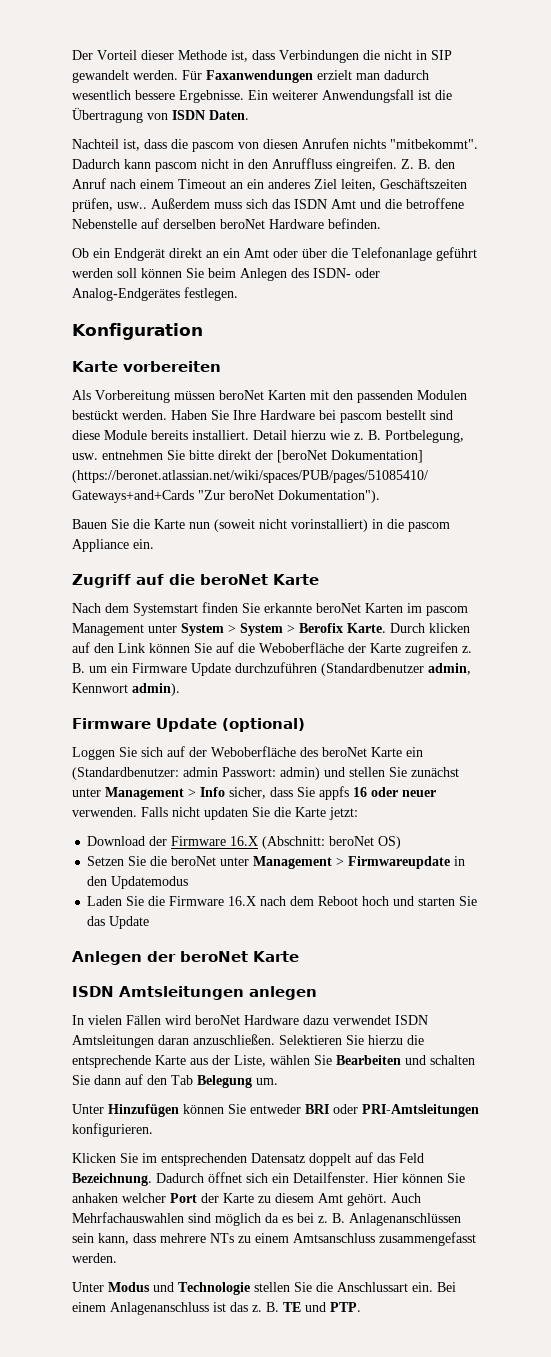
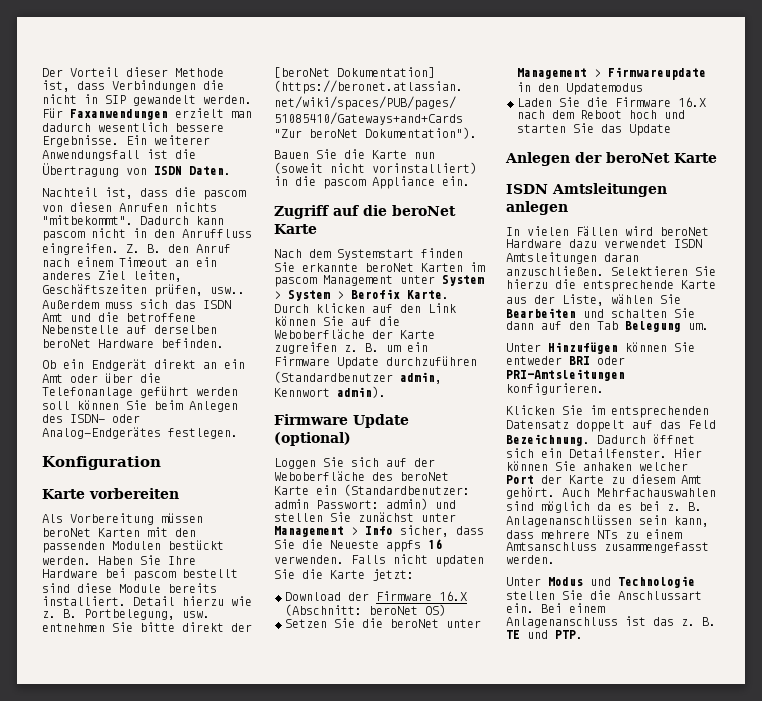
[319,786,436,800] appfs 16 oder neuer -> [302,539,442,552] die Neueste appfs 16

